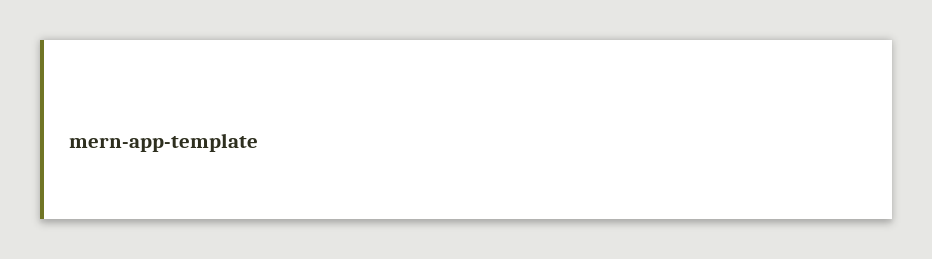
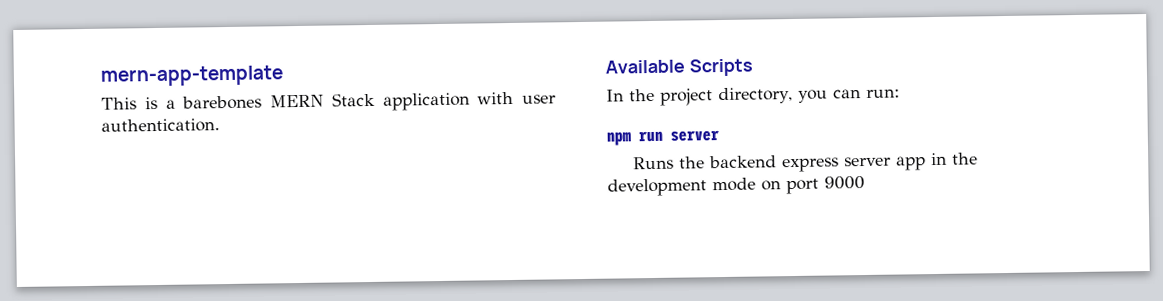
(258, 142) none -> [101,91,556,111] [101,118,220,133] [605,58,753,77] [606,87,900,106] [606,130,719,146] [632,152,978,173] [607,176,865,197] // This is a barebones MERN Stack application with user authentication. // Available Scripts // In the project directory, you can run: // npm run server // Runs the backend express server app in the development mode on port 9000

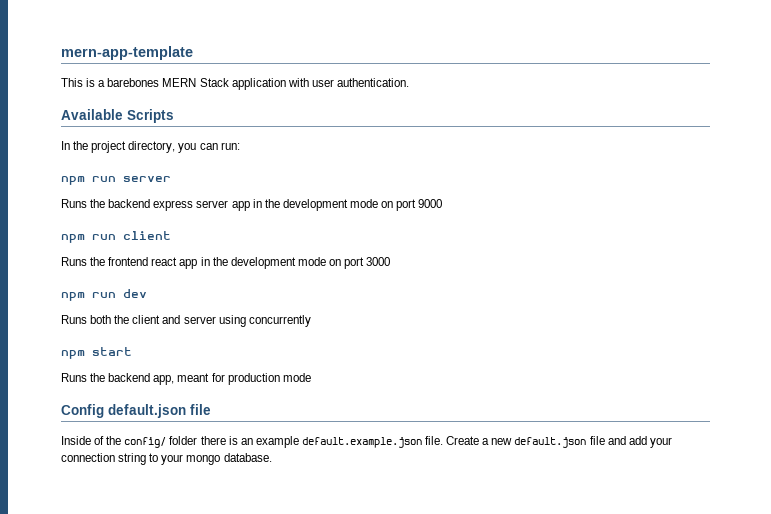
(865, 183) none -> [61,231,171,243] [61,257,391,269] [61,289,147,301] [61,315,311,327] [61,347,132,359] [61,373,311,385] [61,404,211,418] [61,436,672,448] [61,453,272,465] // npm run client // Runs the frontend react app in the development mode on port 3000 // npm run dev // Runs both the client and server using concurrently // npm start // Runs the backend app, meant for production mode // Config default.json file // Inside of the config/ folder there is an example default.example.json file. Create a new default.json file and add your connection string to your mongo database.

